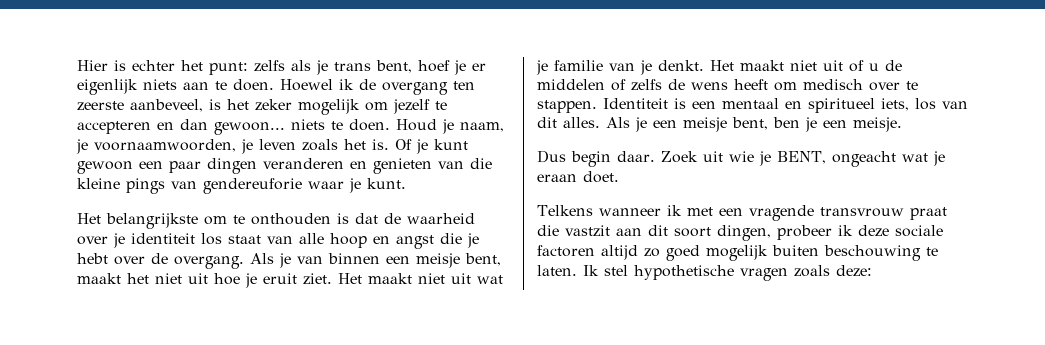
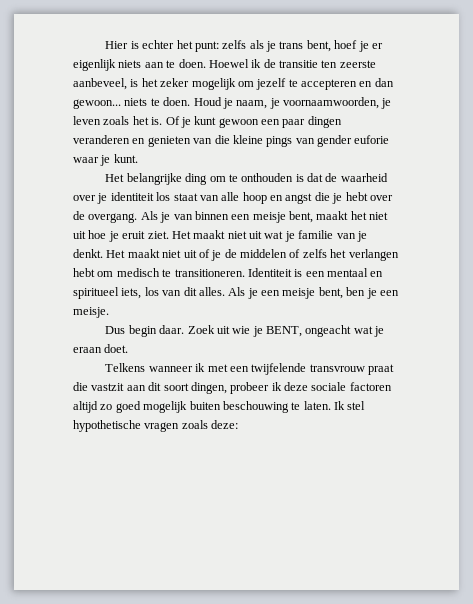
[382,82,448,95] overgang -> [279,60,318,68] transitie
[203,178,302,194] gendereuforie -> [317,135,390,147] gender euforie
[106,213,198,229] belangrijkste -> [126,173,208,185] belangrijke ding
[869,63,879,71] u -> [211,250,222,261] je
[668,79,918,91] [537,100,597,113] de wens heeft om medisch over te stappen. -> [330,249,399,261] [73,268,245,277] het verlangen hebt om medisch te transitioneren.
[748,205,814,221] vragende -> [251,363,307,375] twijfelende

